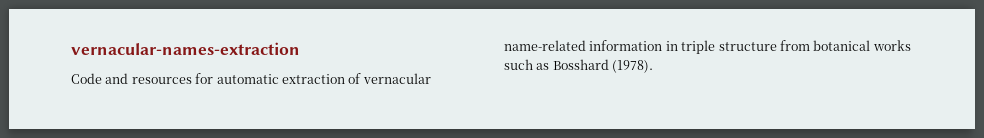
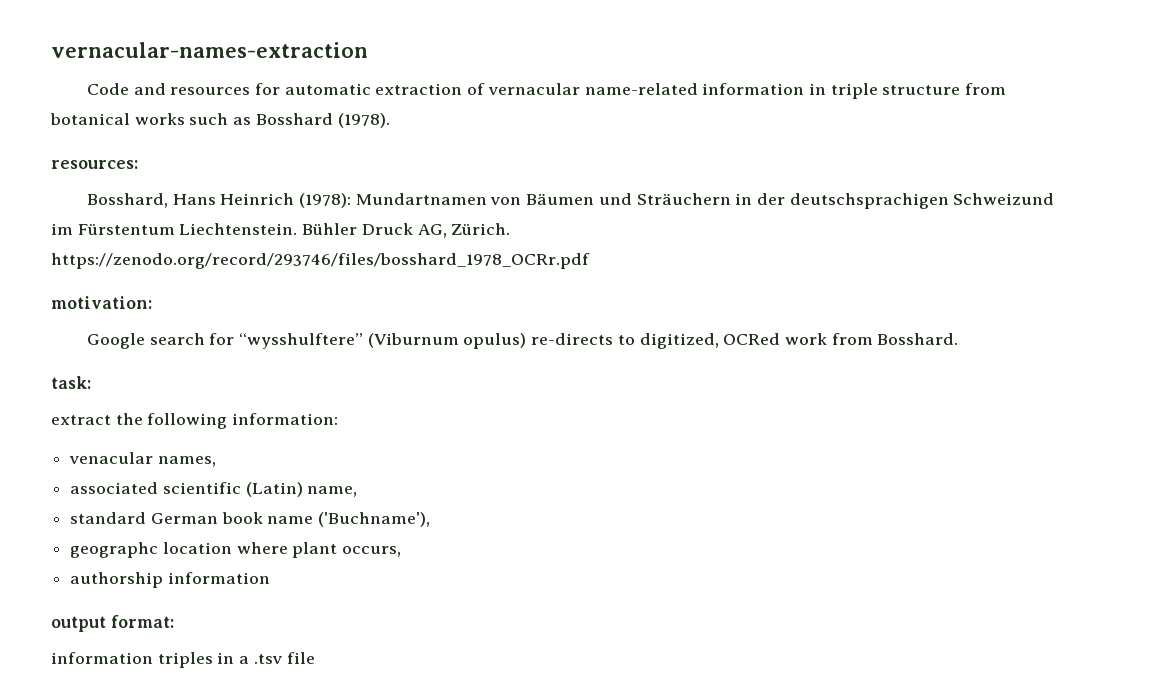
(654, 66) none -> [51,160,138,169] [86,193,1055,209] [51,223,511,238] [51,253,590,269] [51,296,152,309] [86,333,959,349] [51,376,91,389] [51,413,339,429] [69,452,216,467] [70,482,358,497] [70,512,431,527] [70,542,402,558] [70,572,270,588] [51,615,174,632] [51,652,315,668] // resources: // Bosshard, Hans Heinrich (1978): Mundartnamen von Bäumen und Sträuchern in der deutschsprachigen Schweizund im Fürstentum Liechtenstein. Bühler Druck AG, Zürich. // https://zenodo.org/record/293746/files/bosshard_1978_OCRr.pdf // motivation: // Google search for “wysshulftere” (Viburnum opulus) re-directs to digitized, OCRed work from Bosshard. // task: // extract the following information: // venacular names, // associated scientific (Latin) name, // standard German book name ('Buchname'), // geographc location where plant occurs, // authorship information // output format: // information triples in a .tsv file

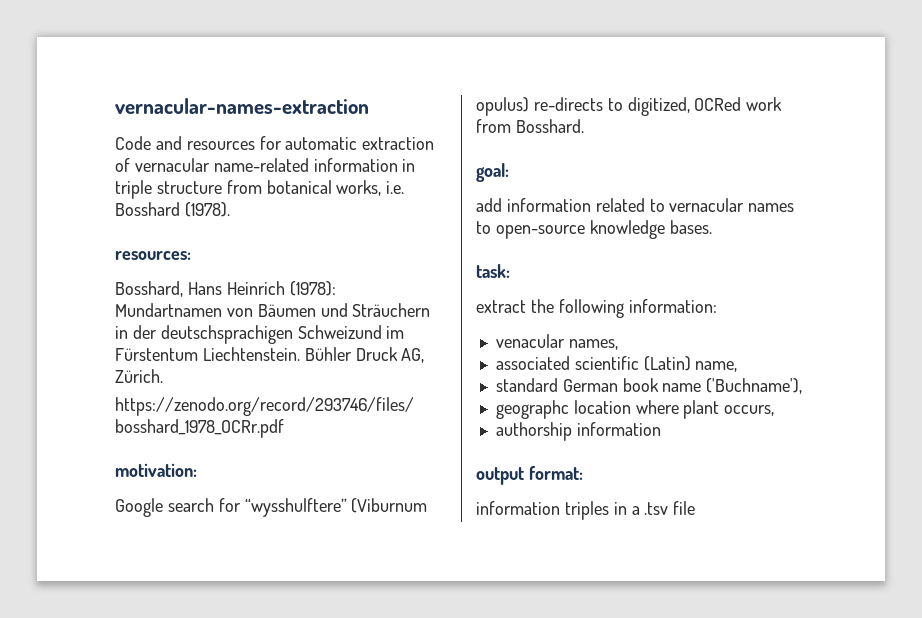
[134,113,252,125] works such as -> [336,180,405,196] works, i.e.
(959, 339) none -> [476,163,509,182] [476,198,795,212] [476,220,712,239] // goal: // add information related to vernacular names to open-source knowledge bases.

